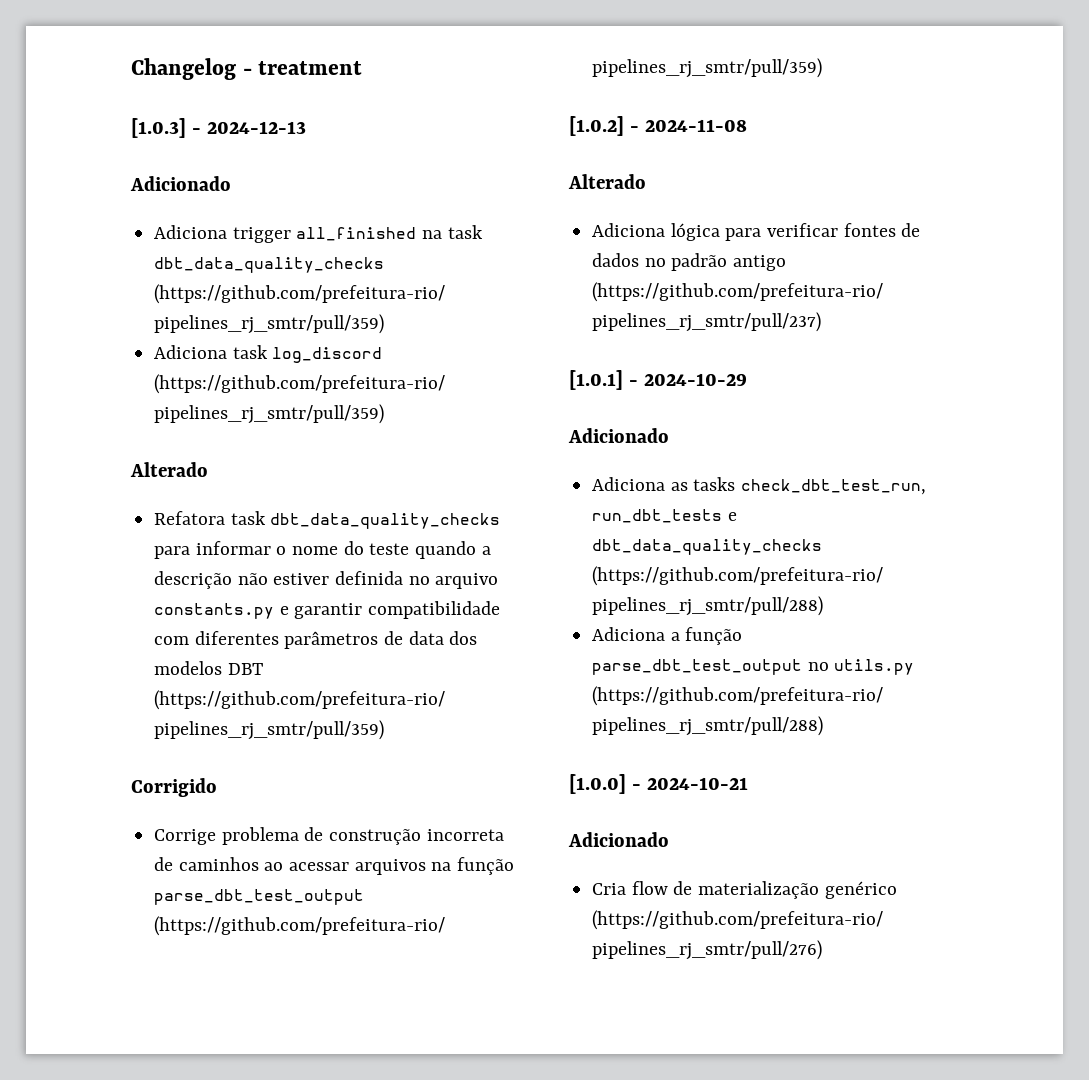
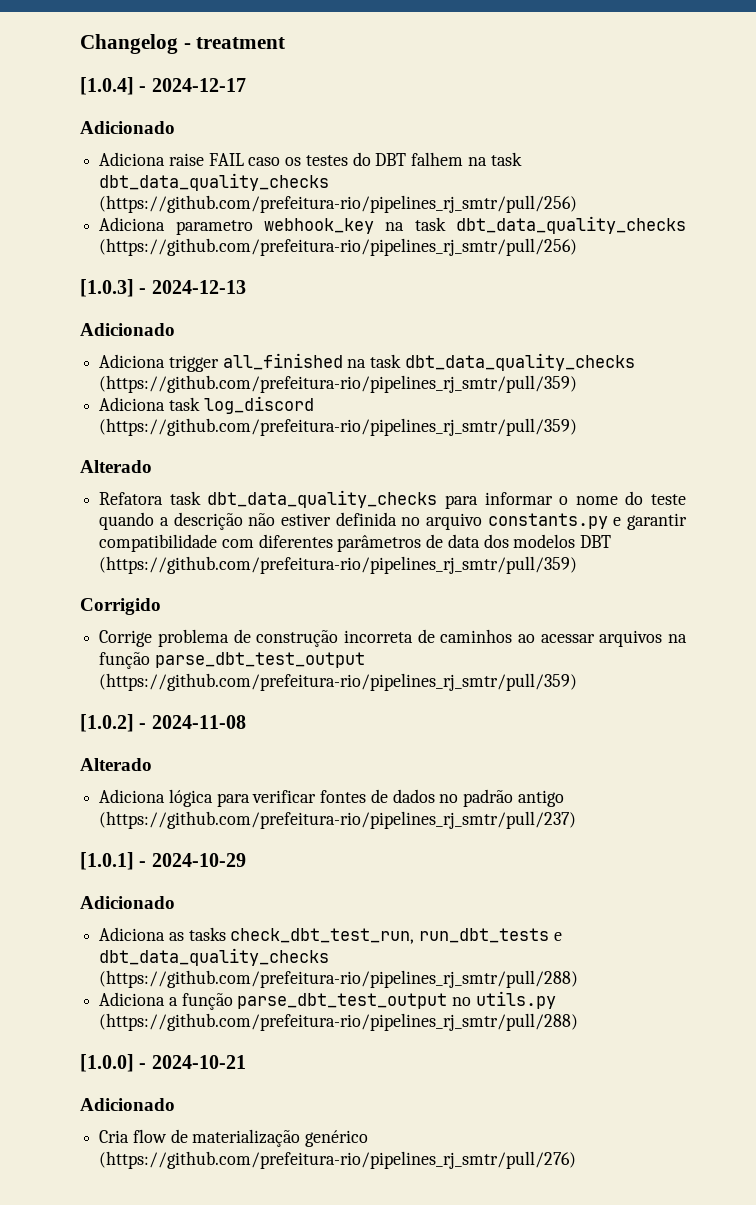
(363, 68) none -> [80,77,246,95] [80,121,175,134] [99,152,522,166] [99,173,330,191] [99,195,578,213] [99,216,686,235] [99,238,578,256] // [1.0.4] - 2024-12-17 // Adicionado // Adiciona raise FAIL caso os testes do DBT falhem na task dbt_data_quality_checks (https://github.com/prefeitura-rio/pipelines_rj_smtr/pull/256) // Adiciona parametro webhook_key na task dbt_data_quality_checks (https://github.com/prefeitura-rio/pipelines_rj_smtr/pull/256)

